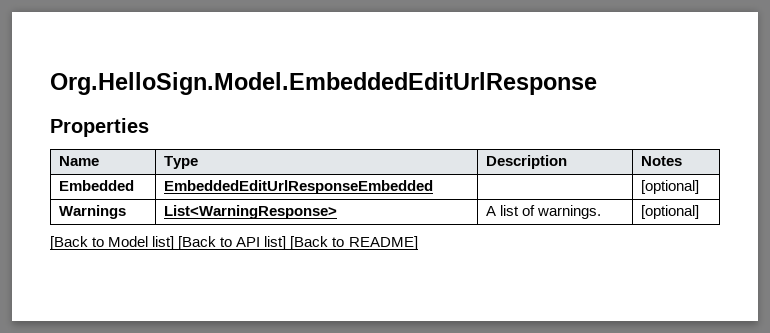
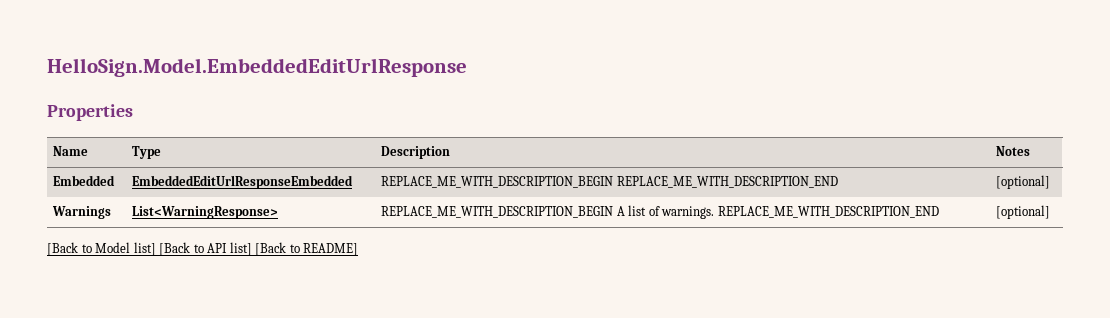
[50,72,597,95] Org.HelloSign.Model.EmbeddedEditUrlResponse -> [47,58,467,77] HelloSign.Model.EmbeddedEditUrlResponse
(434, 187) none -> [381,176,838,188] REPLACE_ME_WITH_DESCRIPTION_BEGIN REPLACE_ME_WITH_DESCRIPTION_END
(338, 212) none -> [381,206,614,218] REPLACE_ME_WITH_DESCRIPTION_BEGIN
(602, 212) none -> [717,206,939,218] REPLACE_ME_WITH_DESCRIPTION_END

